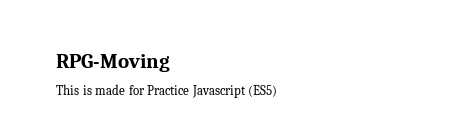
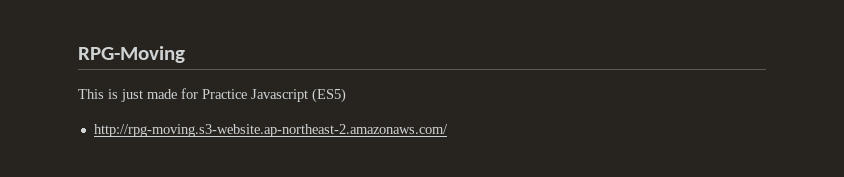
(92, 90) none -> [121,89,143,102] just
(278, 91) none -> [93,124,448,137] // http://rpg-moving.s3-website.ap-northeast-2.amazonaws.com/

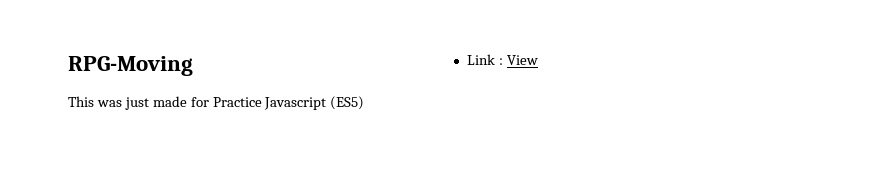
[108,89,118,99] is -> [96,100,122,107] was
[93,124,448,137] http://rpg-moving.s3-website.ap-northeast-2.amazonaws.com/ -> [466,54,538,65] Link : View

